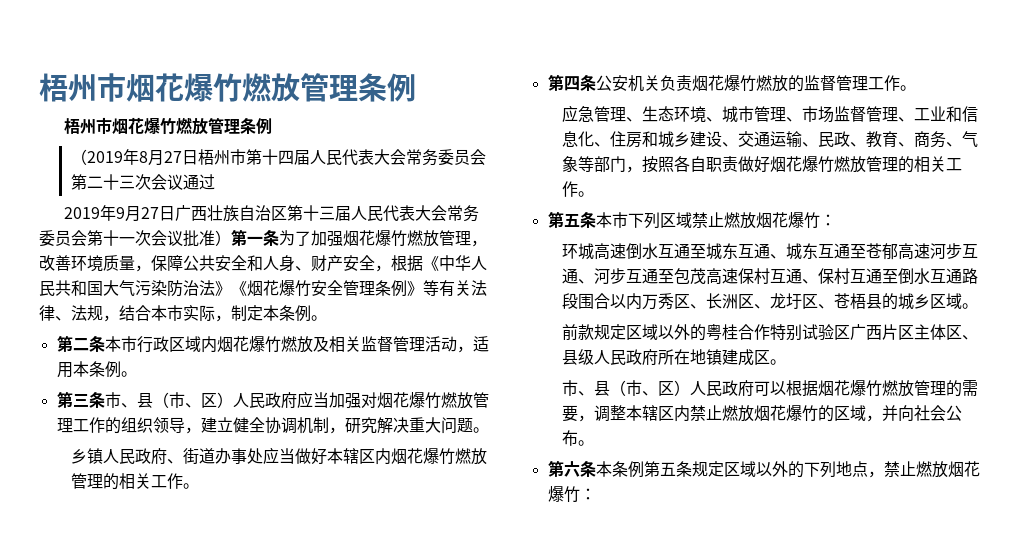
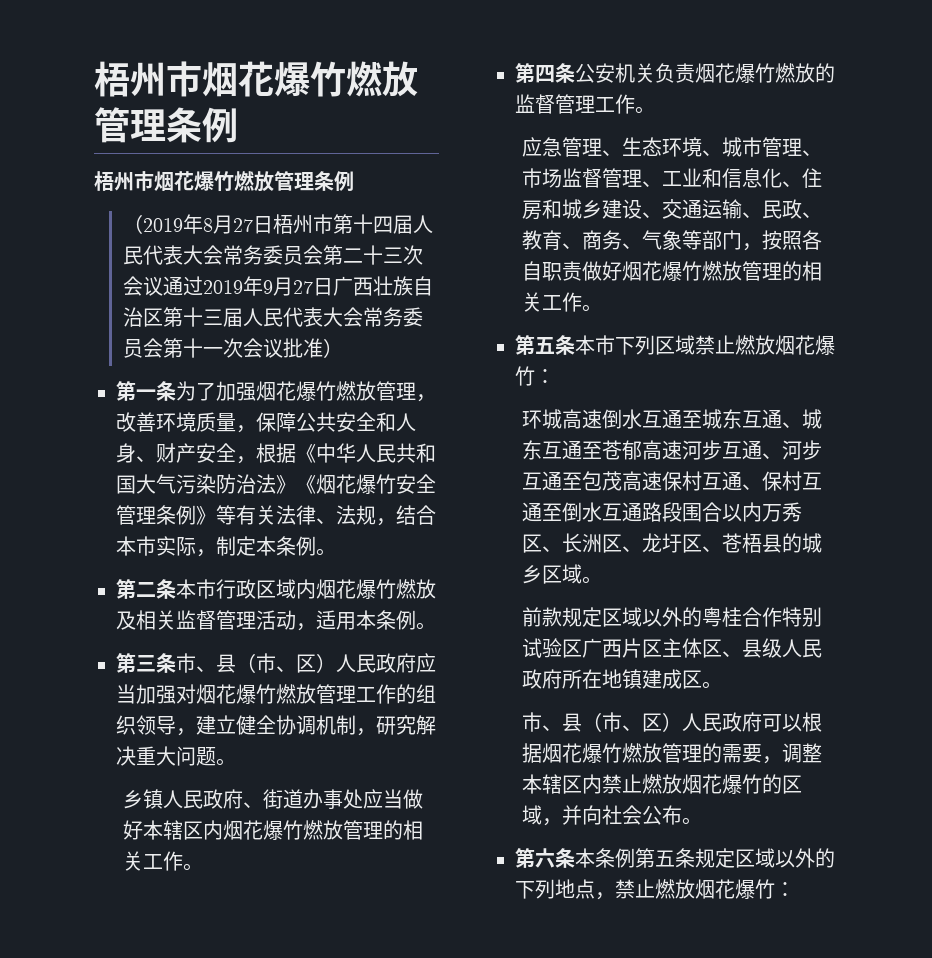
(215, 182) // -> (203, 286) none
(231, 238) none -> (343, 348) //

